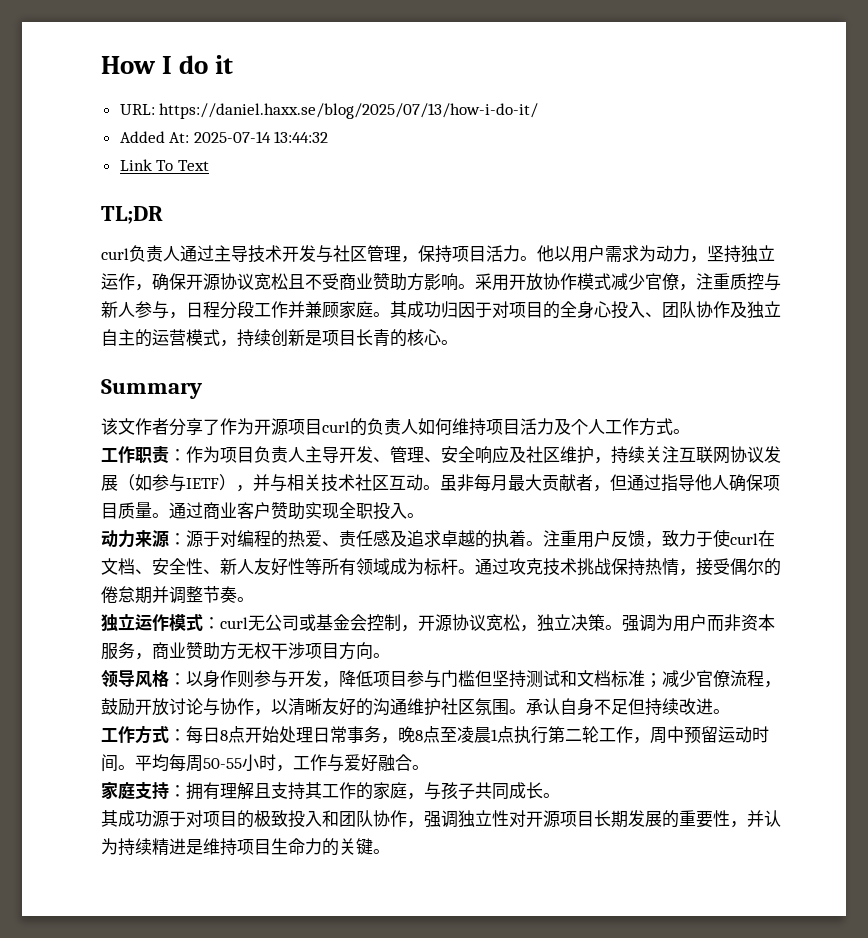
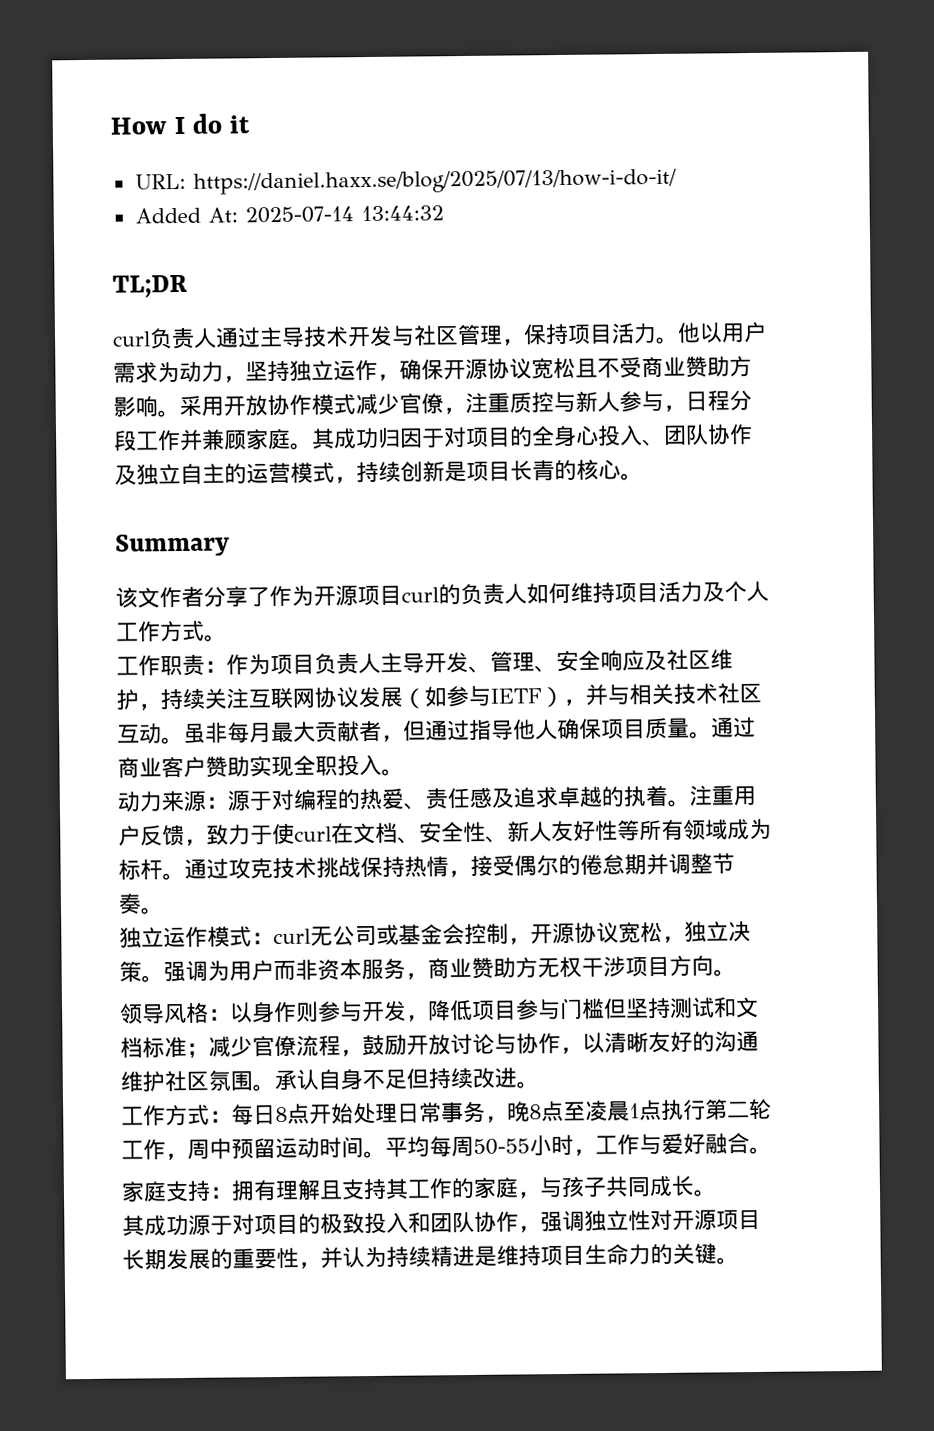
[119,159,209,171] // Link To Text -> (444, 213) none

